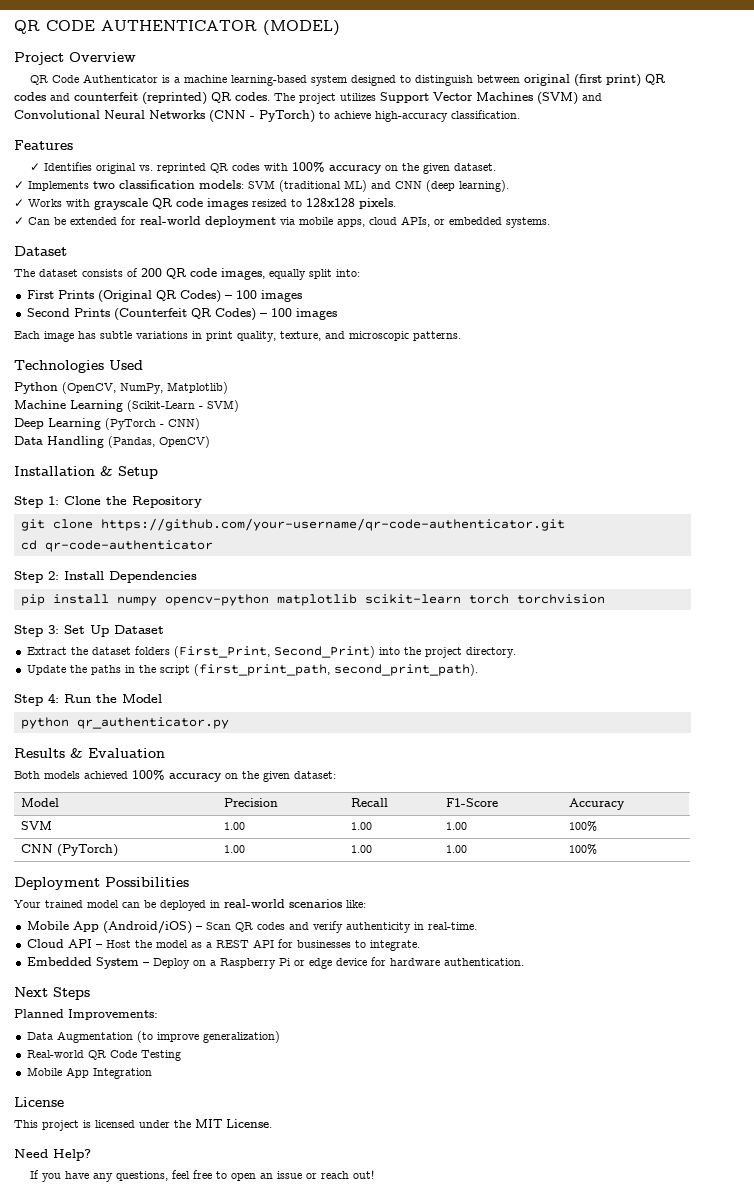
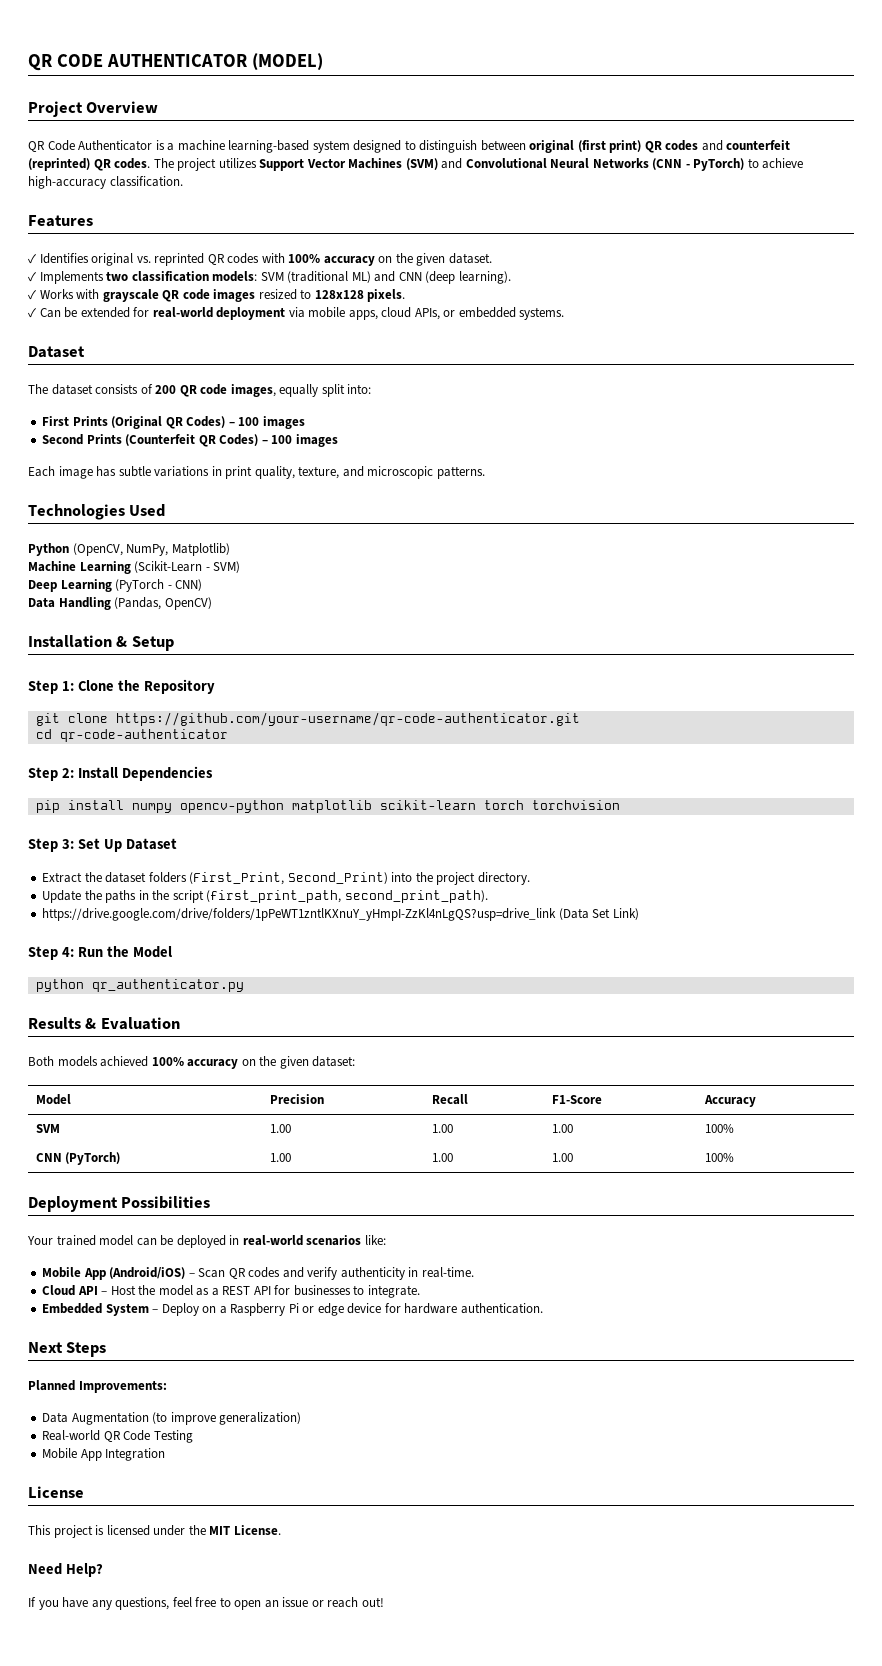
(478, 670) none -> [42,908,639,921] // https://drive.google.com/drive/folders/1pPeWT1zntlKXnuY_yHmpI-ZzKl4nLgQS?usp=drive_link (Data Set Link)

